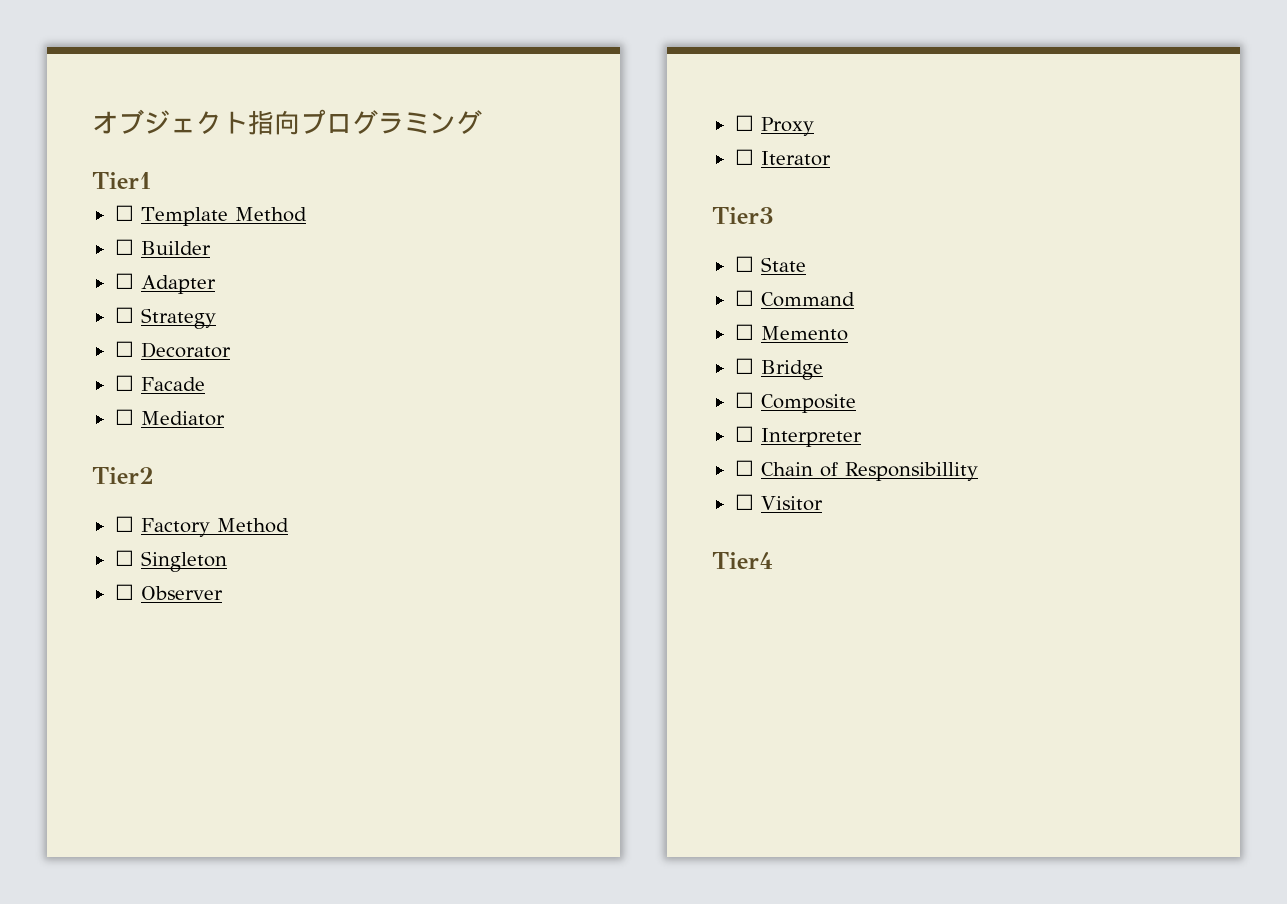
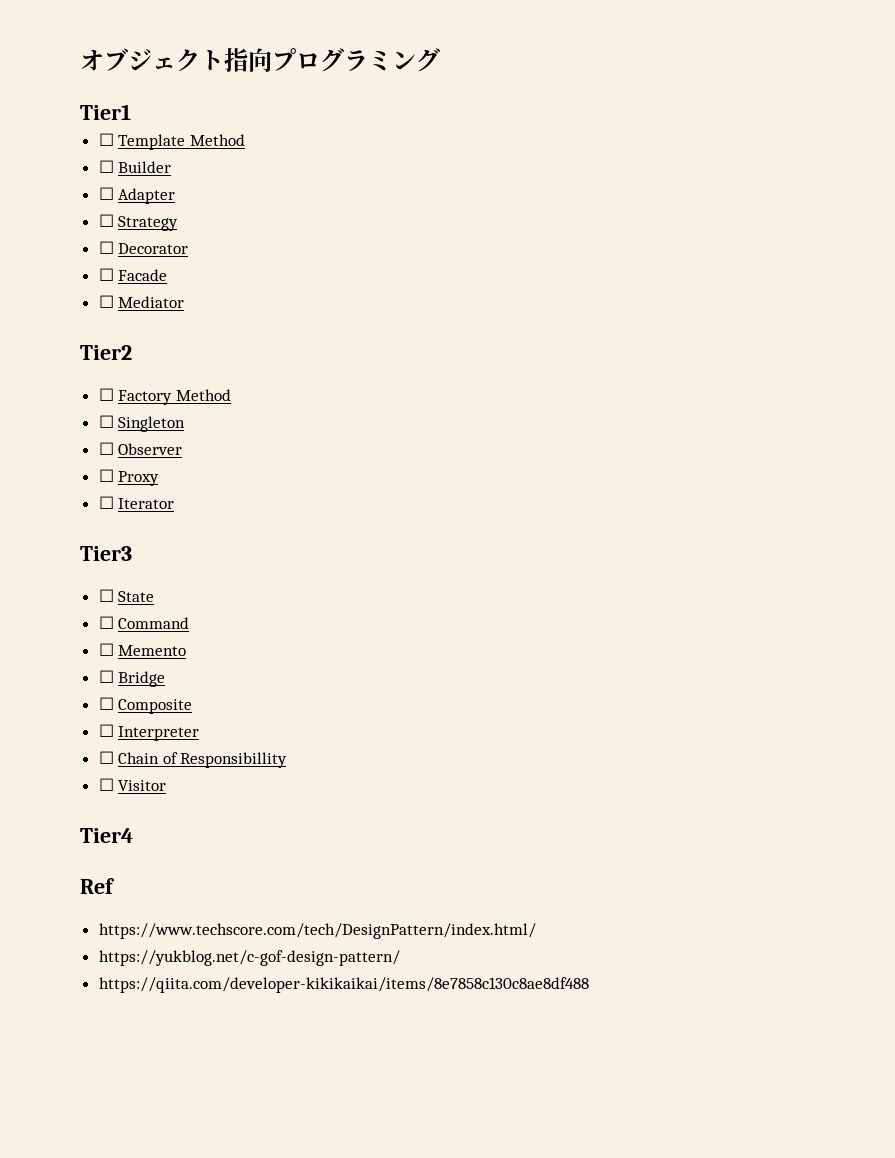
(773, 560) none -> [80,878,115,894] [98,923,536,939] [98,950,400,966] [98,977,589,993] // Ref // https://www.techscore.com/tech/DesignPattern/index.html/ // https://yukblog.net/c-gof-design-pattern/ // https://qiita.com/developer-kikikaikai/items/8e7858c130c8ae8df488

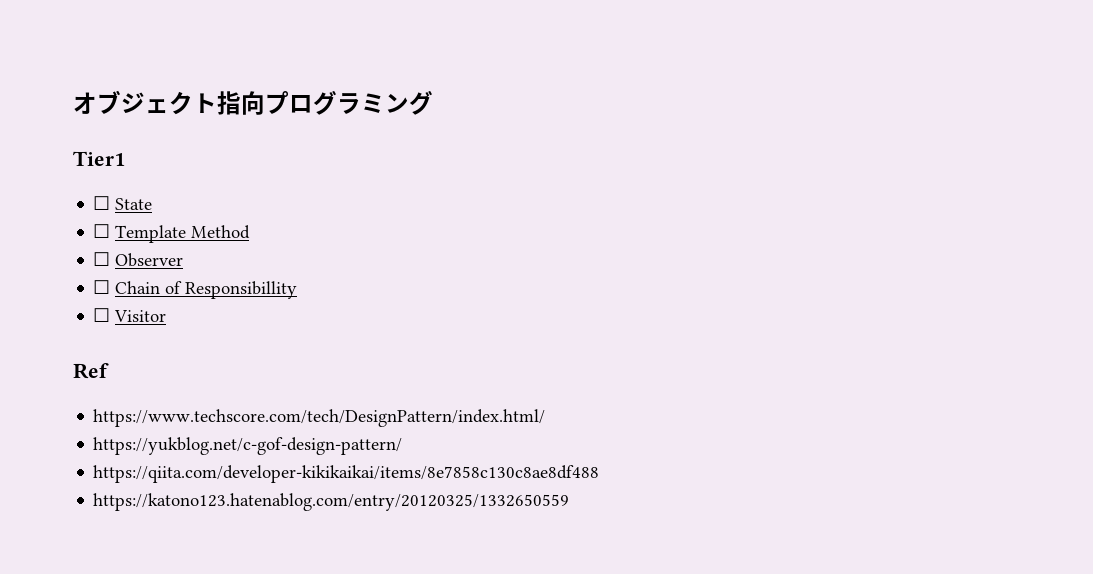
(131, 112) none -> [93,196,153,210] // ☐ State
[118,161,172,173] [98,187,176,204] [98,214,179,231] [98,241,189,254] [98,268,168,281] [98,295,185,308] [80,345,132,360] [98,388,231,405] [98,415,186,432] [98,442,183,455] [98,469,160,486] [98,496,175,509] [80,546,132,561] [98,589,155,602] [98,616,190,629] [98,643,187,656] [98,670,166,687] [98,697,193,714] [98,724,200,741] Builder // ☐ Adapter // ☐ Strategy // ☐ Decorator // ☐ Facade // ☐ Mediator // Tier2 // ☐ Factory Method // ☐ Singleton // ☐ Observer // ☐ Proxy // ☐ Iterator // Tier3 // ☐ State // ☐ Command // ☐ Memento // ☐ Bridge // ☐ Composite // ☐ Interpreter -> [115,253,184,267] Observer
[80,828,133,843] // Tier4 -> (167, 316) none
(589, 985) none -> [93,493,570,511] // https://katono123.hatenablog.com/entry/20120325/1332650559

